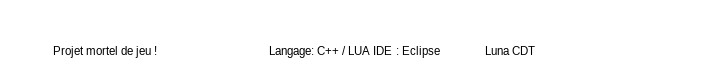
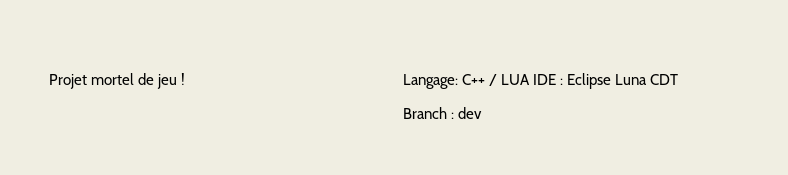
(536, 50) none -> [403,107,483,119] // Branch : dev

